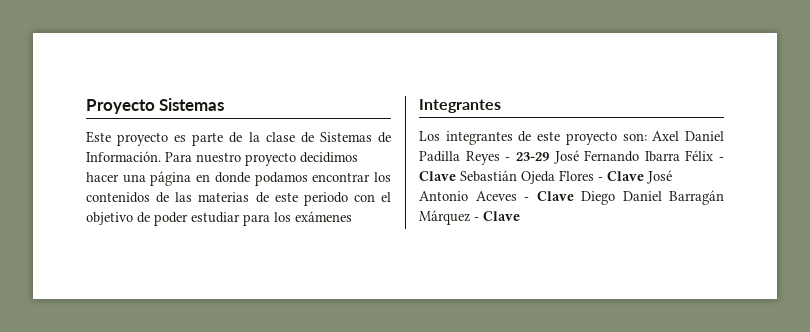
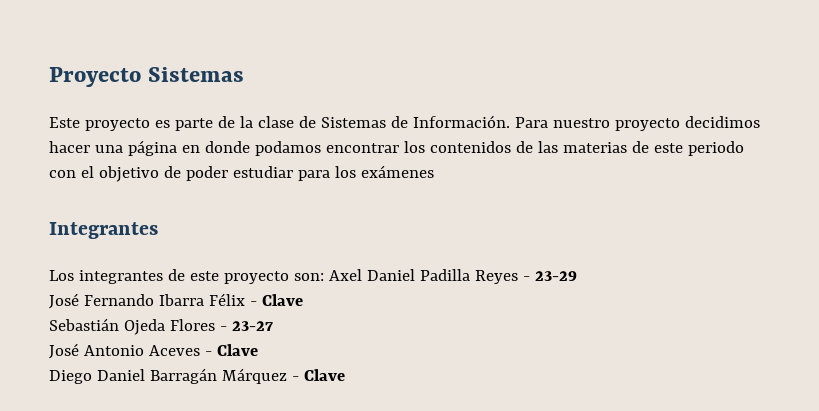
(549, 156) none -> (577, 276) //
(456, 176) none -> (303, 300) //
[607,171,644,181] Clave -> [231,321,273,331] 23-27 //
(574, 196) none -> (258, 350) //

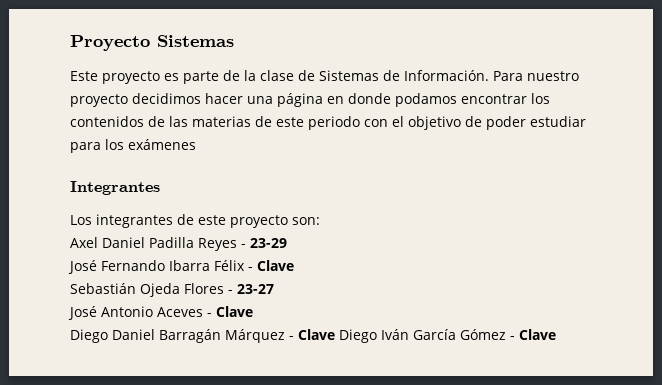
(324, 277) none -> (320, 221) //
(345, 375) none -> [339,329,556,343] Diego Iván García Gómez - Clave

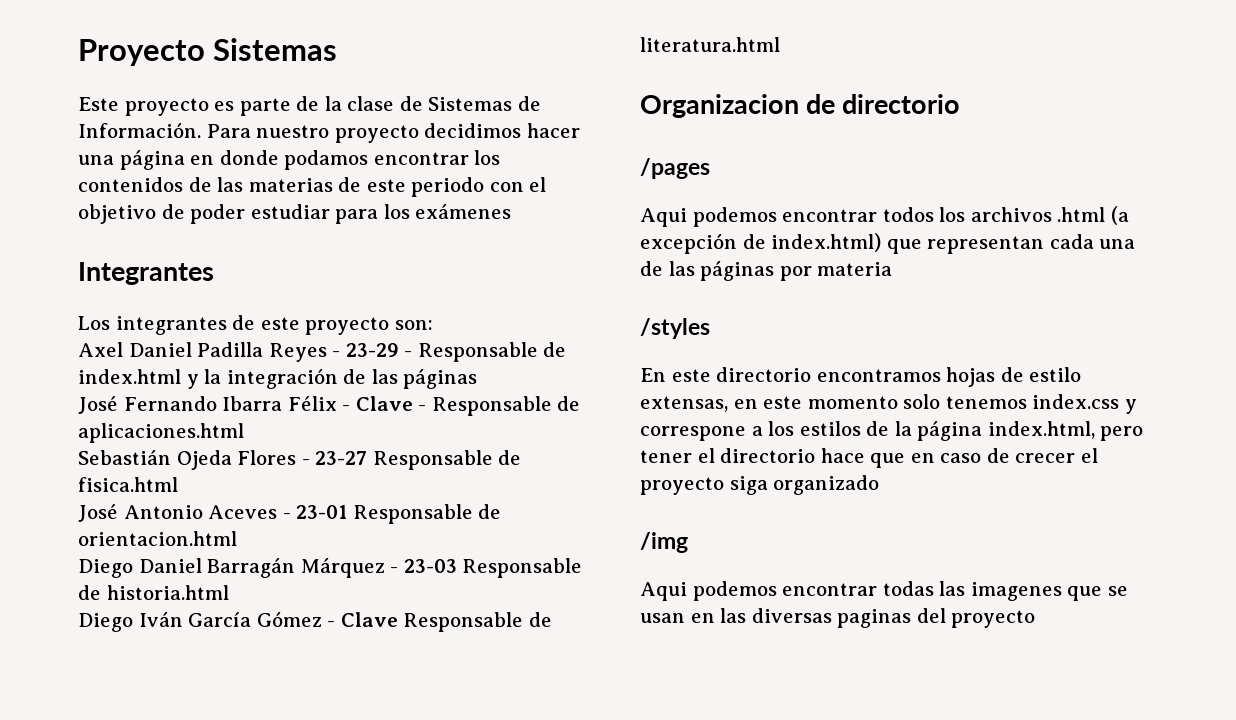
(287, 243) none -> [404,342,567,362] [78,368,478,389] - Responsable de index.html y la integración de las páginas
(294, 265) none -> [418,396,581,416] [78,423,244,443] - Responsable de aplicaciones.html
(274, 289) none -> [372,450,522,470] [78,477,178,492] Responsable de fisica.html
[216,306,253,317] Clave -> [296,504,502,524] [78,531,237,546] 23-01 Responsable de orientacion.html
[298,329,335,340] Clave -> [403,558,583,578] [78,585,229,600] 23-03 Responsable de historia.html //
(556, 334) none -> [403,612,552,632] [640,37,780,52] [640,94,961,118] [640,158,710,179] [640,206,1129,227] [640,233,1136,254] [640,261,893,281] [640,318,710,339] [640,367,1082,387] [640,394,1137,414] [640,421,1144,441] [640,448,1098,468] [640,475,880,495] [640,532,688,553] [640,581,1128,601] [640,608,1036,628] Responsable de literatura.html // Organizacion de directorio // /pages // Aqui podemos encontrar todos los archivos .html (a excepción de index.html) que representan cada una de las páginas por materia // /styles // En este directorio encontramos hojas de estilo extensas, en este momento solo tenemos index.css y correspone a los estilos de la página index.html, pero tener el directorio hace que en caso de crecer el proyecto siga organizado // /img // Aqui podemos encontrar todas las imagenes que se usan en las diversas paginas del proyecto

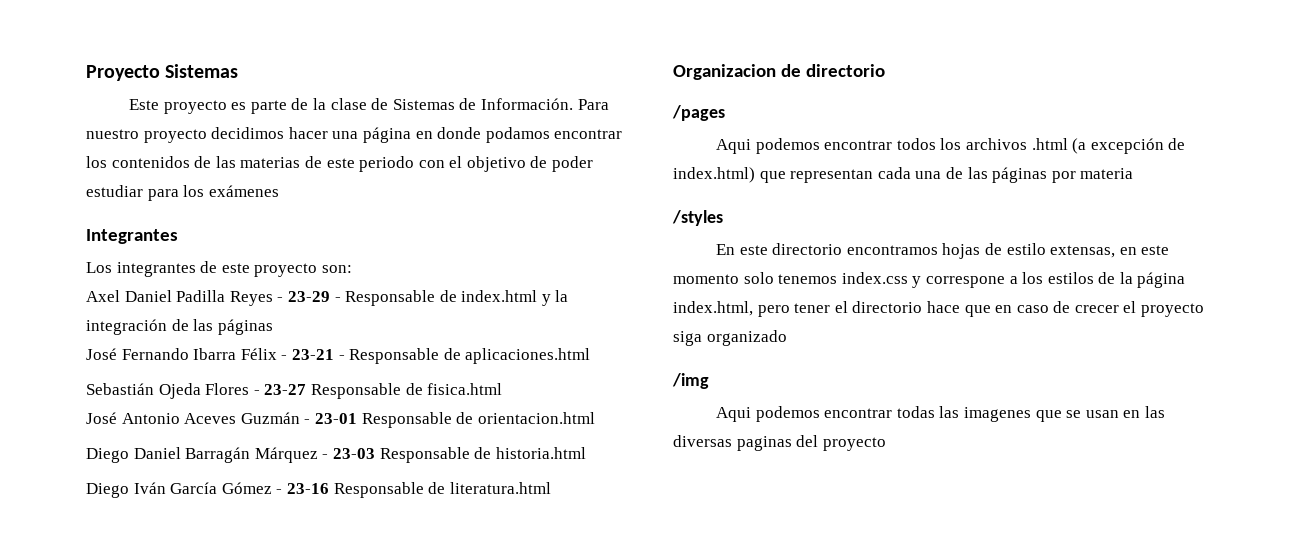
[355,396,413,411] Clave -> [291,349,334,360] 23-21
(278, 512) none -> [240,412,300,424] Guzmán
[340,612,398,627] Clave -> [286,483,329,494] 23-16

